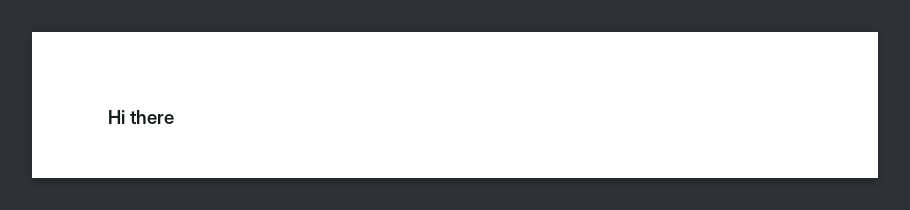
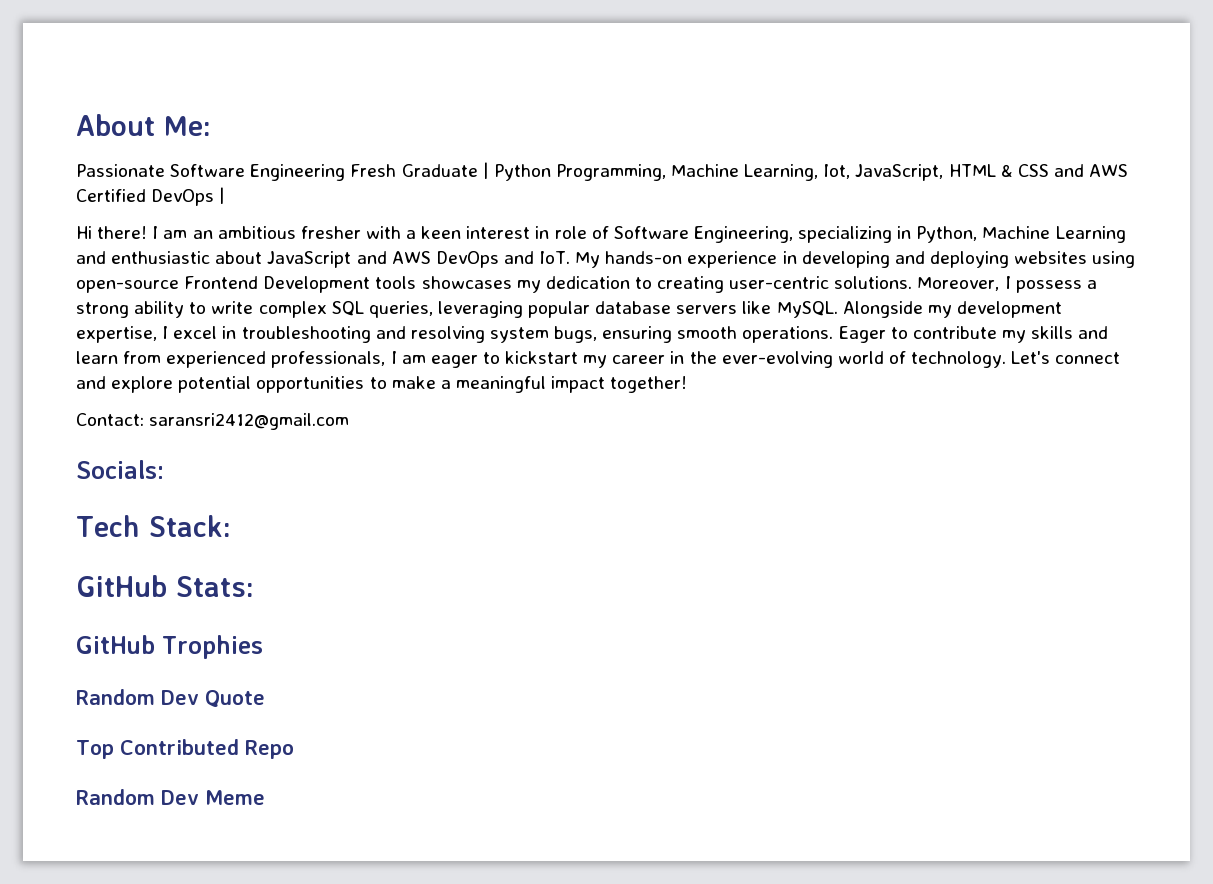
[108,110,174,124] Hi there -> [76,114,211,136] [76,162,1129,181] [76,187,226,206] [76,226,1126,243] [76,251,1136,268] [76,276,1097,293] [76,301,1062,318] [76,326,1109,343] [76,351,1121,368] [76,376,688,393] [76,413,350,430] [76,460,164,479] [76,515,231,537] [76,575,254,597] [76,635,263,659] [76,689,265,708] [76,739,294,759] [76,789,265,805] About Me: // Passionate Software Engineering Fresh Graduate | Python Programming, Machine Learning, Iot, JavaScript, HTML & CSS and AWS Certified DevOps | // Hi there! I am an ambitious fresher with a keen interest in role of Software Engineering, specializing in Python, Machine Learning and enthusiastic about JavaScript and AWS DevOps and IoT. My hands-on experience in developing and deploying websites using open-source Frontend Development tools showcases my dedication to creating user-centric solutions. Moreover, I possess a strong ability to write complex SQL queries, leveraging popular database servers like MySQL. Alongside my development expertise, I excel in troubleshooting and resolving system bugs, ensuring smooth operations. Eager to contribute my skills and learn from experienced professionals, I am eager to kickstart my career in the ever-evolving world of technology. Let's connect and explore potential opportunities to make a meaningful impact together! // Contact: saransri2412@gmail.com // Socials: // Tech Stack: // GitHub Stats: // GitHub Trophies // Random Dev Quote // Top Contributed Repo // Random Dev Meme

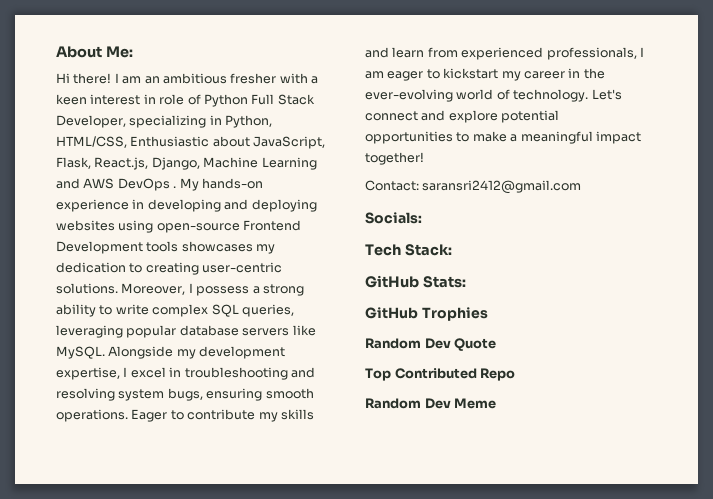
[76,162,1129,181] [76,187,226,206] // Passionate Software Engineering Fresh Graduate | Python Programming, Machine Learning, Iot, JavaScript, HTML & CSS and AWS Certified DevOps | -> (133, 52) none
[613,226,1126,243] [76,251,571,268] Software Engineering, specializing in Python, Machine Learning and enthusiastic about JavaScript and AWS DevOps and IoT. -> [203,94,315,107] [56,115,273,128] [56,136,326,149] [56,157,317,170] [56,178,177,191] Python Full Stack Developer, specializing in Python, HTML/CSS, Enthusiastic about JavaScript, Flask, React.js, Django, Machine Learning and AWS DevOps .

